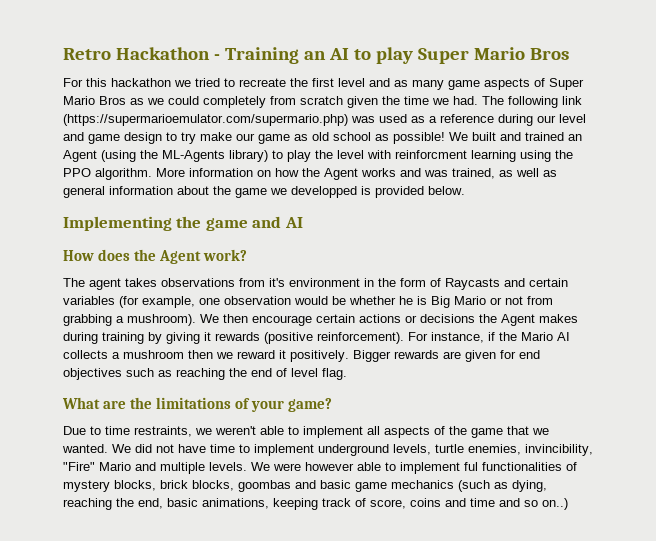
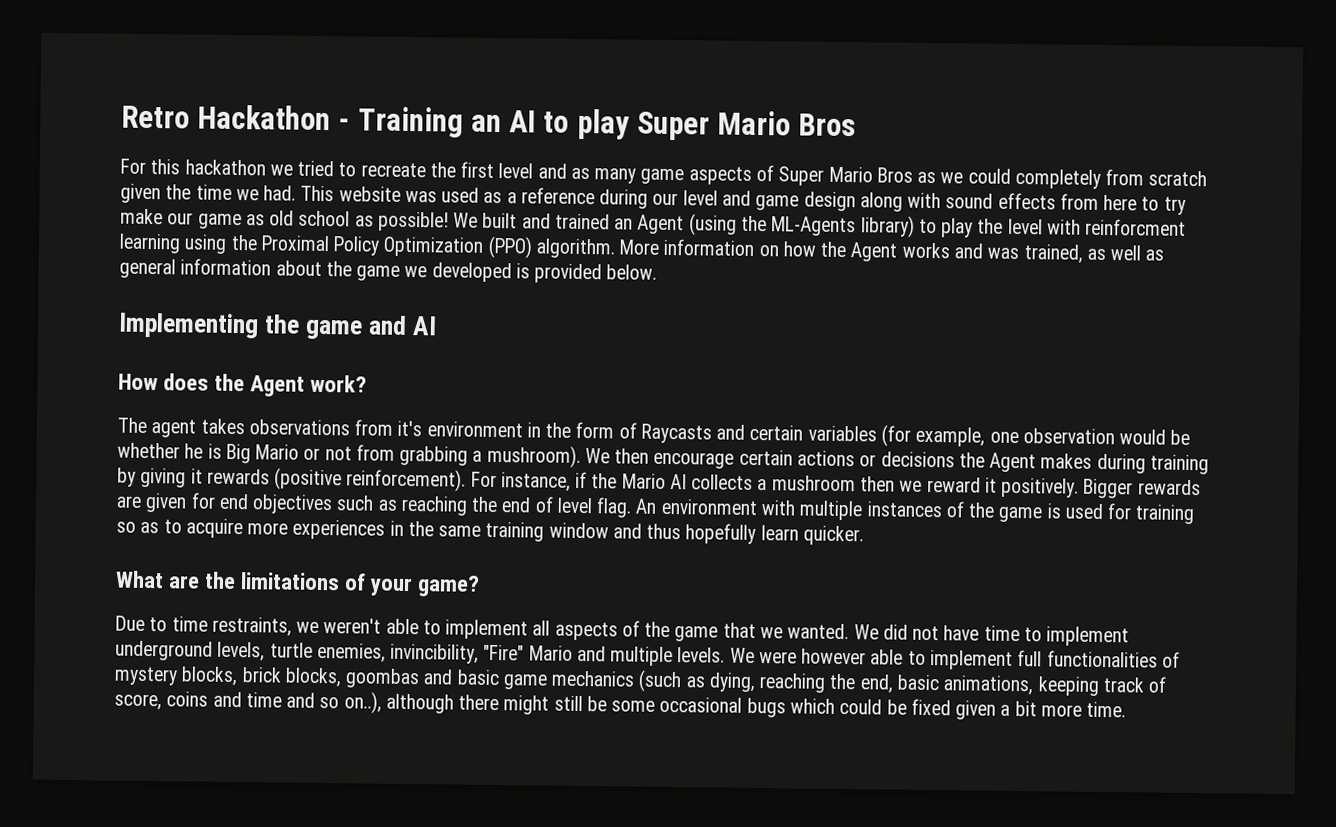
[482,96,582,108] [63,114,348,126] The following link (https://supermarioemulator.com/supermario.php) -> [300,185,401,202] This website
(162, 138) none -> [859,192,1138,212] along with sound effects from here
[63,168,91,177] PPO -> [260,235,533,259] Proximal Policy Optimization (PPO)
[291,186,357,198] developped -> [431,262,512,283] developed
(347, 374) none -> [635,498,1195,525] [116,518,864,546] An environment with multiple instances of the game is used for training so as to acquire more experiences in the same training window and thus hopefully learn quicker.
[464,462,478,471] ful -> [1017,650,1043,667] full
[542,498,568,510] on..) -> [343,691,1127,720] on..), although there might still be some occasional bugs which could be fixed given a bit more time.

